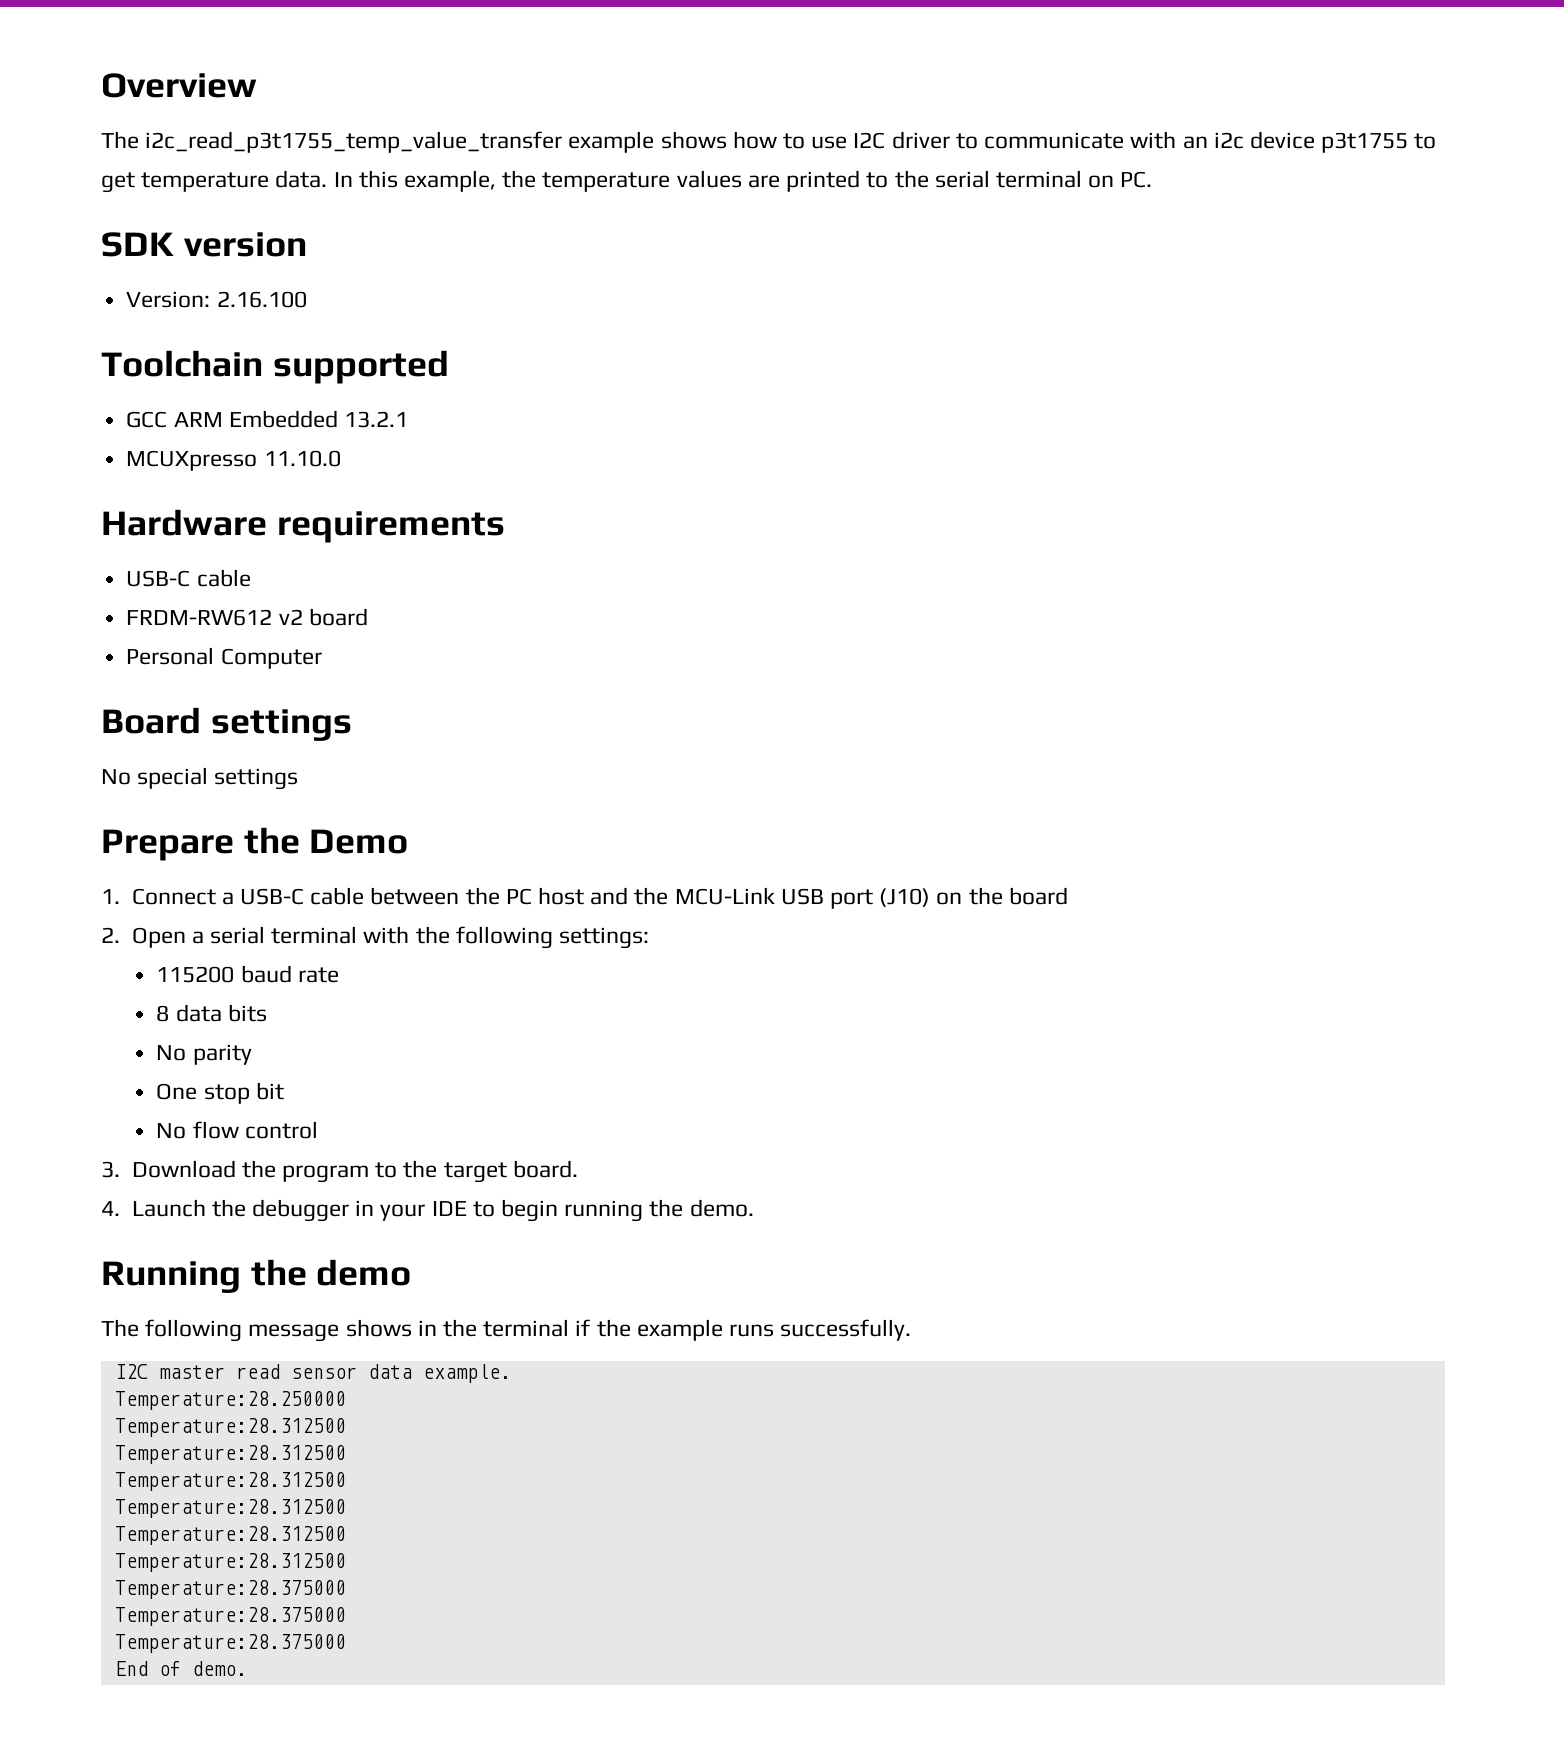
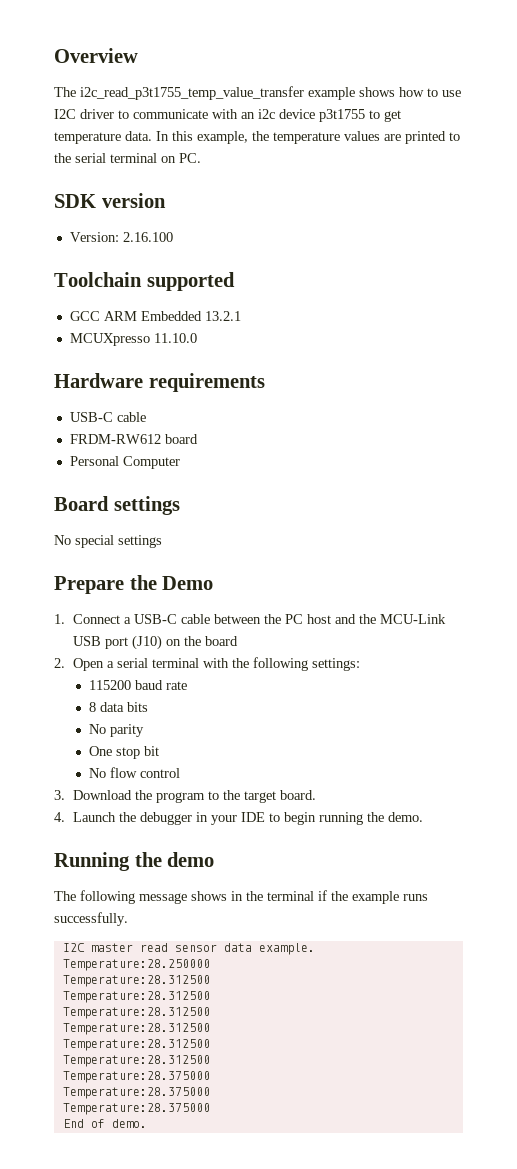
[278,609,303,625] v2 -> (161, 439) none

